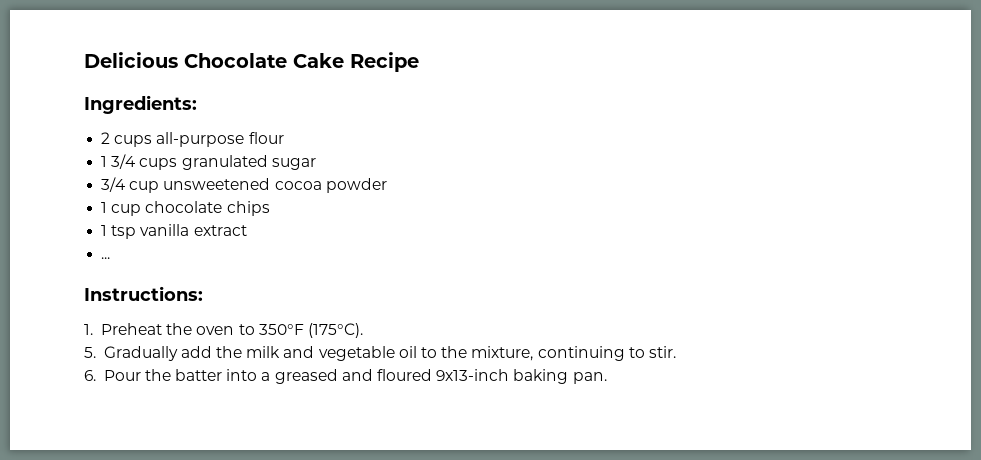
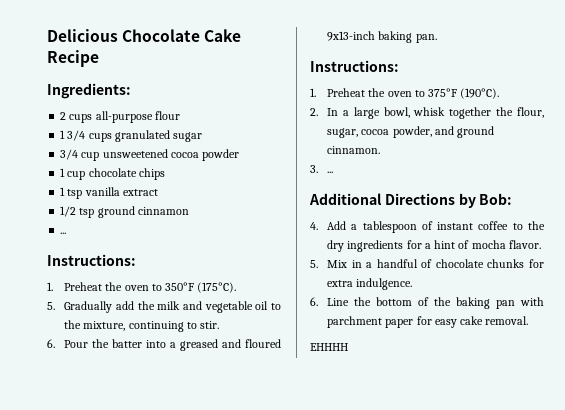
(247, 230) none -> [60,206,189,218] // 1/2 tsp ground cinnamon
(607, 378) none -> [310,60,399,72] [310,88,500,99] [310,107,544,119] [327,126,495,138] [327,146,381,154] [310,165,334,173] [309,193,513,208] [310,221,545,233] [327,240,541,252] [310,259,544,268] [327,278,413,290] [310,297,544,309] [327,316,529,328] [310,343,348,351] // Instructions: // 1. Preheat the oven to 375°F (190°C). // 2. In a large bowl, whisk together the flour, sugar, cocoa powder, and ground cinnamon. // 3. ... // Additional Directions by Bob: // 4. Add a tablespoon of instant coffee to the dry ingredients for a hint of mocha flavor. // 5. Mix in a handful of chocolate chunks for extra indulgence. // 6. Line the bottom of the baking pan with parchment paper for easy cake removal. // EHHHH

